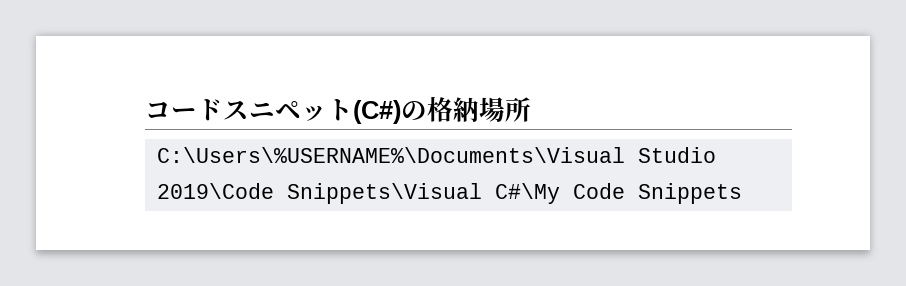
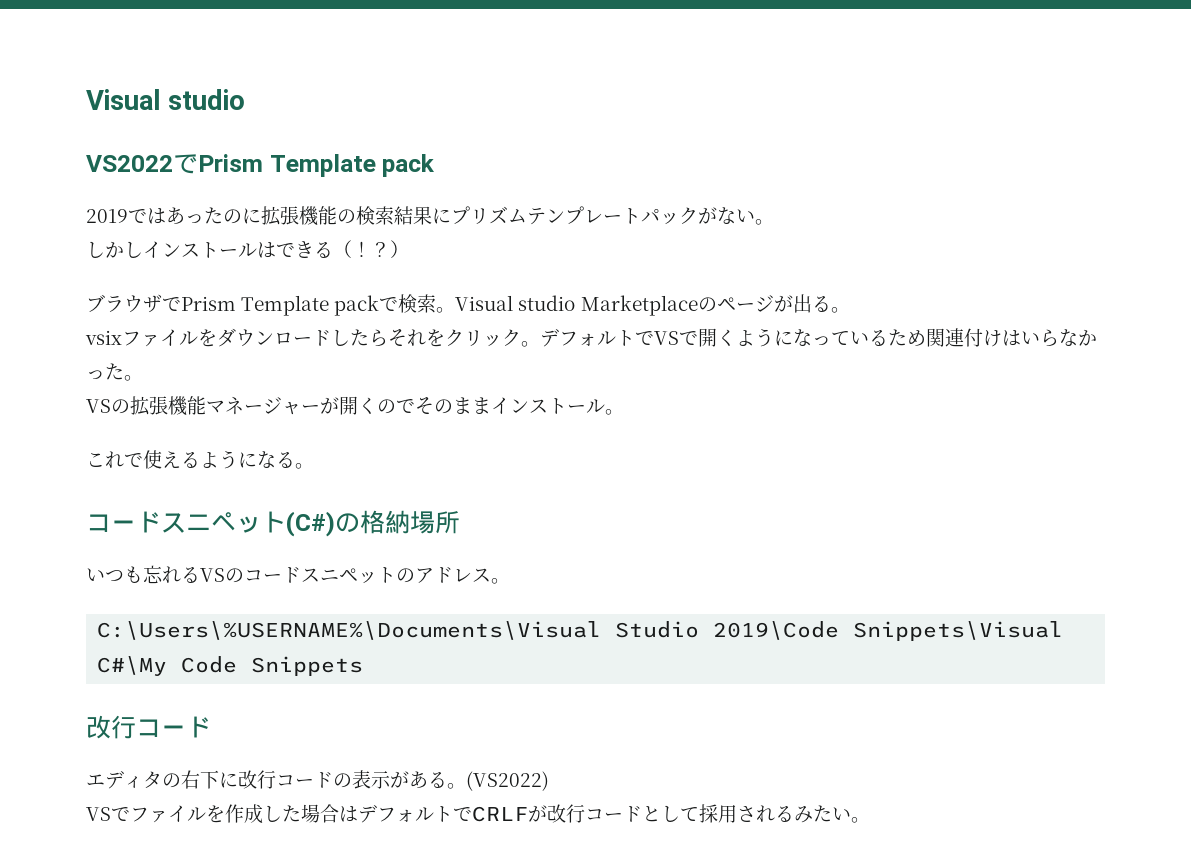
(145, 110) none -> [86,89,246,110] [86,154,435,177] [86,206,774,226] [86,240,409,258] [86,294,850,316] [85,328,1097,347] [86,363,143,381] [86,396,624,416] [86,450,314,469] Visual studio // VS2022でPrism Template pack // 2019ではあったのに拡張機能の検索結果にプリズムテンプレートパックがない。 // しかしインストールはできる（！？） // ブラウザでPrism Template packで検索。Visual studio Marketplaceのページが出る。 // vsixファイルをダウンロードしたらそれをクリック。デフォルトでVSで開くようになっているため関連付けはいらなかった。 // VSの拡張機能マネージャーが開くのでそのままインストール。 // これで使えるようになる。 //
(531, 109) none -> [86,565,510,584] // いつも忘れるVSのコードスニペットのアドレス。
(743, 193) none -> [86,715,211,739] [86,770,549,791] [86,804,870,824] // 改行コード // エディタの右下に改行コードの表示がある。(VS2022) // VSでファイルを作成した場合はデフォルトでCRLFが改行コードとして採用されるみたい。

